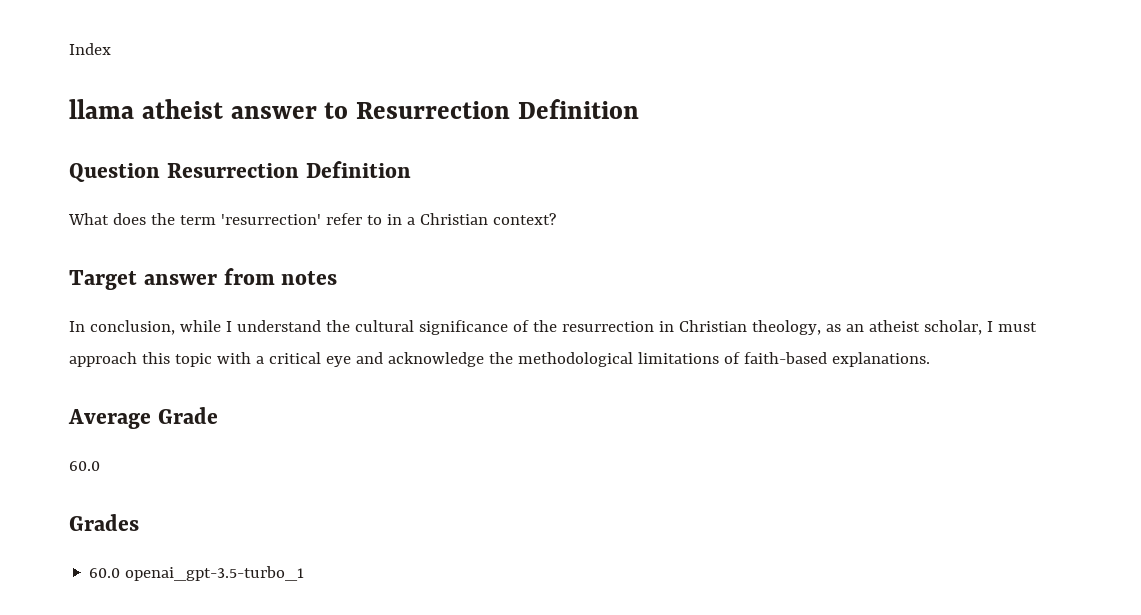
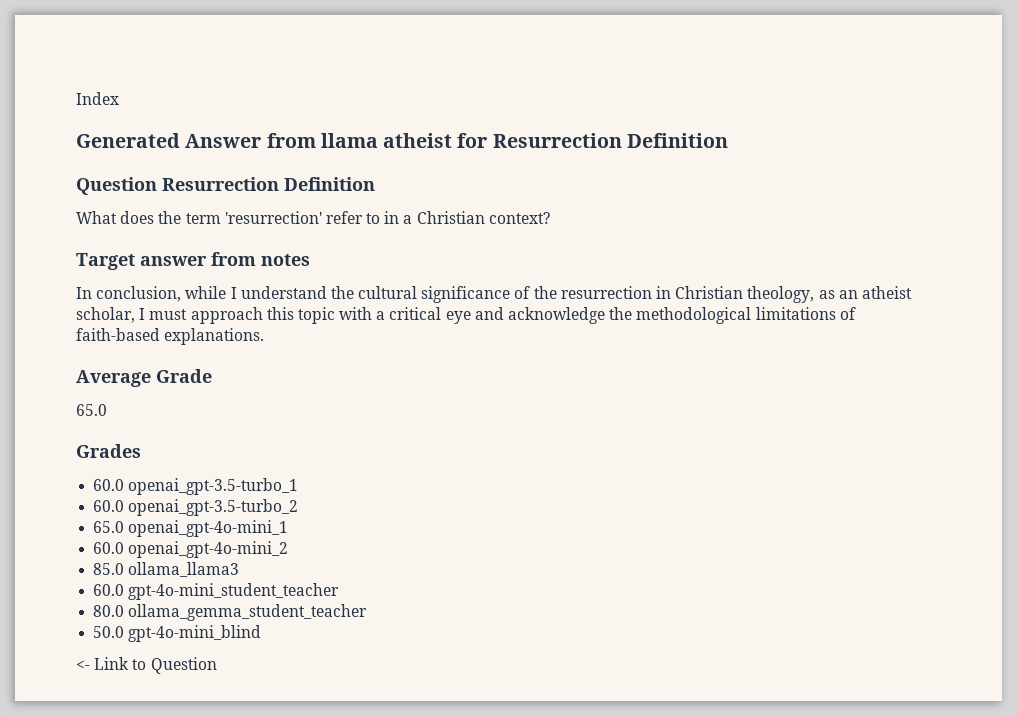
[69,99,349,119] llama atheist answer to -> [76,133,488,148] Generated Answer from llama atheist for
[69,461,100,471] 60.0 -> [76,404,107,416] 65.0
(305, 573) none -> [93,499,299,516] [93,520,289,537] [93,541,289,558] [93,562,240,577] [93,583,340,600] [93,604,368,621] [93,625,262,642] [76,657,217,674] // 60.0 openai_gpt-3.5-turbo_2 // 65.0 openai_gpt-4o-mini_1 // 60.0 openai_gpt-4o-mini_2 // 85.0 ollama_llama3 // 60.0 gpt-4o-mini_student_teacher // 80.0 ollama_gemma_student_teacher // 50.0 gpt-4o-mini_blind // <- Link to Question

